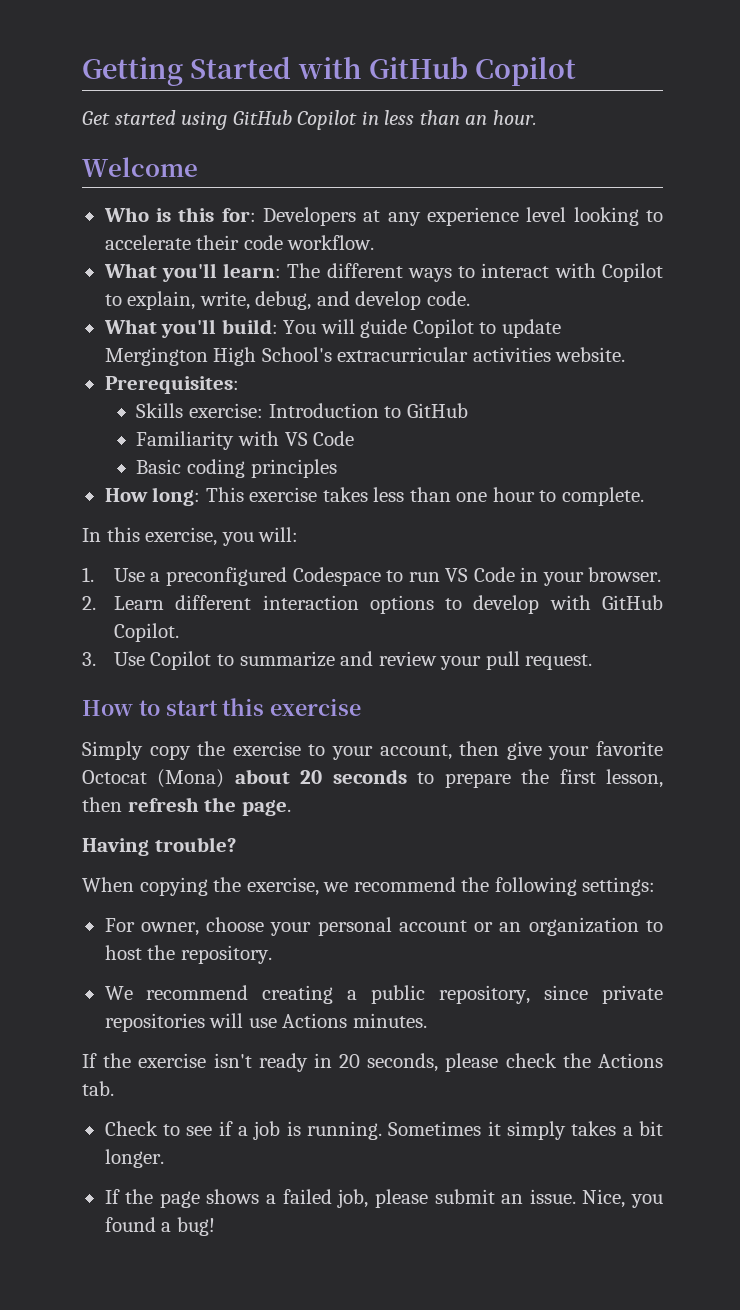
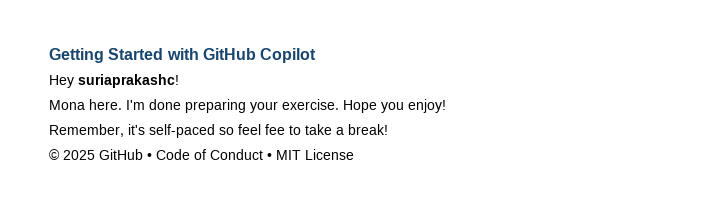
[82,110,537,130] [82,157,198,177] [103,207,664,226] [104,235,375,250] [103,263,664,282] [104,291,470,310] [103,319,561,338] [104,347,626,366] [104,376,239,394] [136,403,468,418] [136,431,355,450] [136,459,337,478] [104,487,644,506] [82,527,299,546] [82,567,662,586] [82,595,664,614] [113,623,179,642] [82,651,593,670] [82,698,362,716] [82,741,664,760] [82,769,664,788] [82,797,291,816] [82,837,236,856] [82,877,656,896] [104,917,664,936] [104,945,272,964] [104,985,663,1004] [104,1013,427,1032] [82,1053,663,1072] [82,1081,114,1096] [104,1121,664,1140] [104,1149,164,1168] [104,1189,664,1208] [104,1217,215,1236] Get started using GitHub Copilot in less than an hour. // Welcome // Who is this for: Developers at any experience level looking to accelerate their code workflow. // What you'll learn: The different ways to interact with Copilot to explain, write, debug, and develop code. // What you'll build: You will guide Copilot to update Mergington High School's extracurricular activities website. // Prerequisites: // Skills exercise: Introduction to GitHub // Familiarity with VS Code // Basic coding principles // How long: This exercise takes less than one hour to complete. // In this exercise, you will: // 1. Use a preconfigured Codespace to run VS Code in your browser. // 2. Learn different interaction options to develop with GitHub Copilot. // 3. Use Copilot to summarize and review your pull request. // How to start this exercise // Simply copy the exercise to your account, then give your favorite Octocat (Mona) about 20 seconds to prepare the first lesson, then refresh the page. // Having trouble? // When copying the exercise, we recommend the following settings: // For owner, choose your personal account or an organization to host the repository. // We recommend creating a public repository, since private repositories will use Actions minutes. // If the exercise isn't ready in 20 seconds, please check the Actions tab. // Check to see if a job is running. Sometimes it simply takes a bit longer. // If the page shows a failed job, please submit an issue. Nice, you found a bug! -> [49,74,179,88] [49,99,446,113] [49,124,388,138] [49,149,354,160] Hey suriaprakashc! // Mona here. I'm done preparing your exercise. Hope you enjoy! // Remember, it's self-paced so feel fee to take a break! // © 2025 GitHub • Code of Conduct • MIT License

